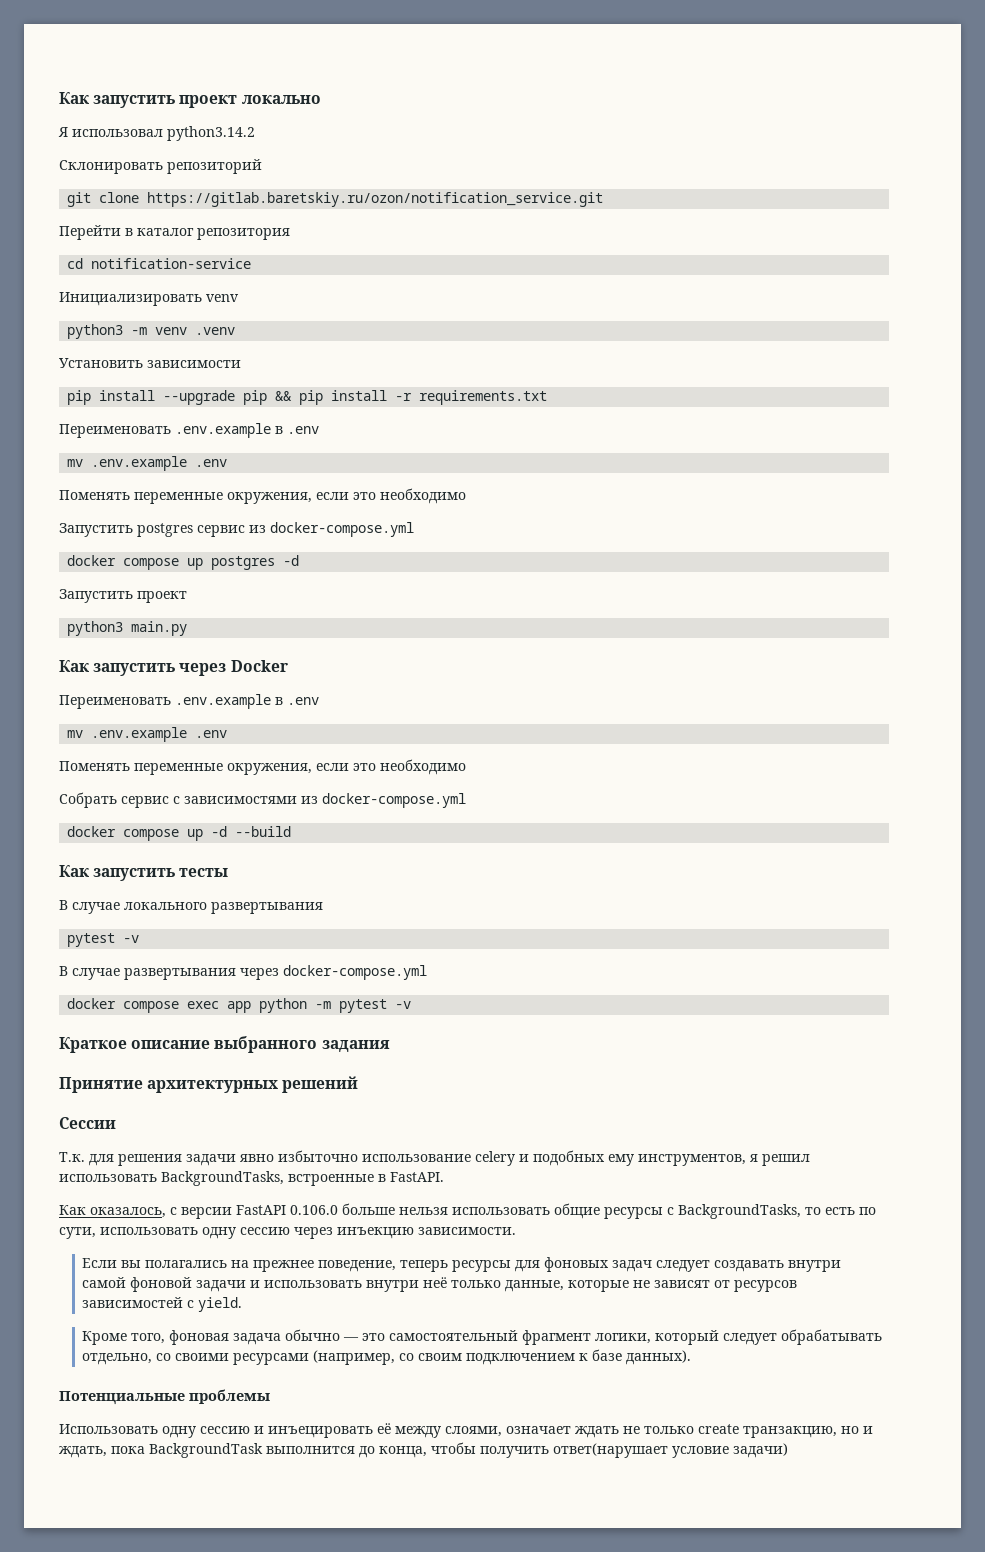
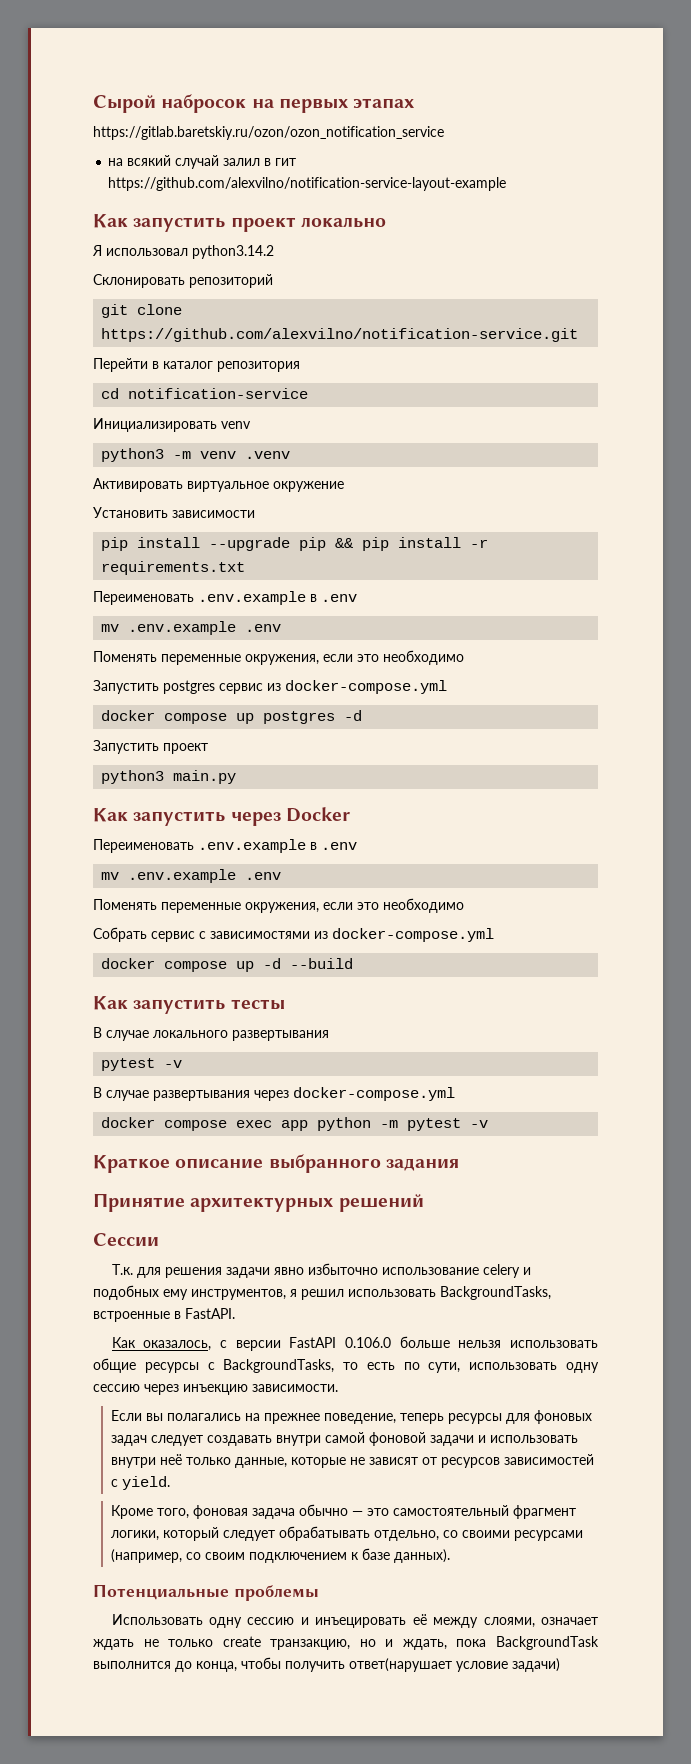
(59, 98) none -> [93,94,416,113] [93,126,444,140] [108,155,297,169] [108,177,507,191] Сырой набросок на первых этапах // https://gitlab.baretskiy.ru/ozon/ozon_notification_service // на всякий случай залил в гит https://github.com/alexvilno/notification-service-layout-example //
[147,192,604,207] https://gitlab.baretskiy.ru/ozon/notification_service.git -> [101,328,579,342] https://github.com/alexvilno/notification-service.git
(236, 331) none -> [93,478,344,492] // Активировать виртуальное окружение

